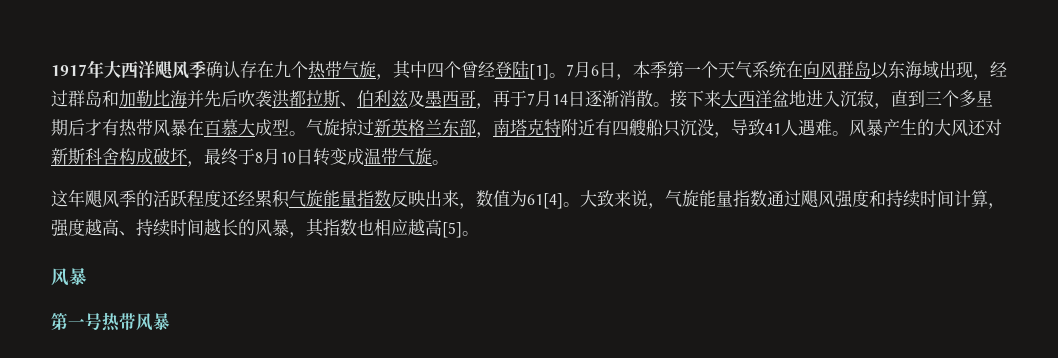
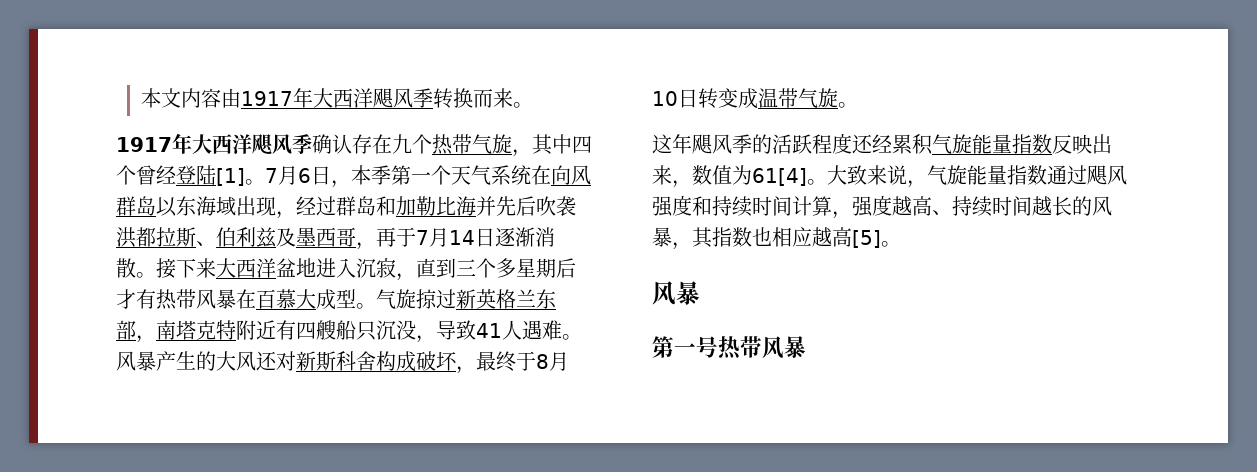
(51, 70) none -> [140,88,533,109] 本文内容由1917年大西洋飓风季转换而来。 //

